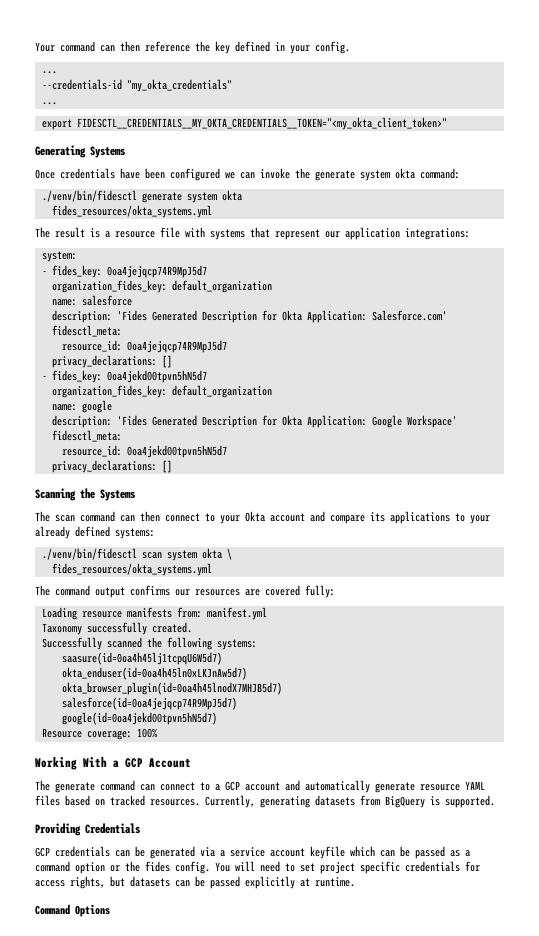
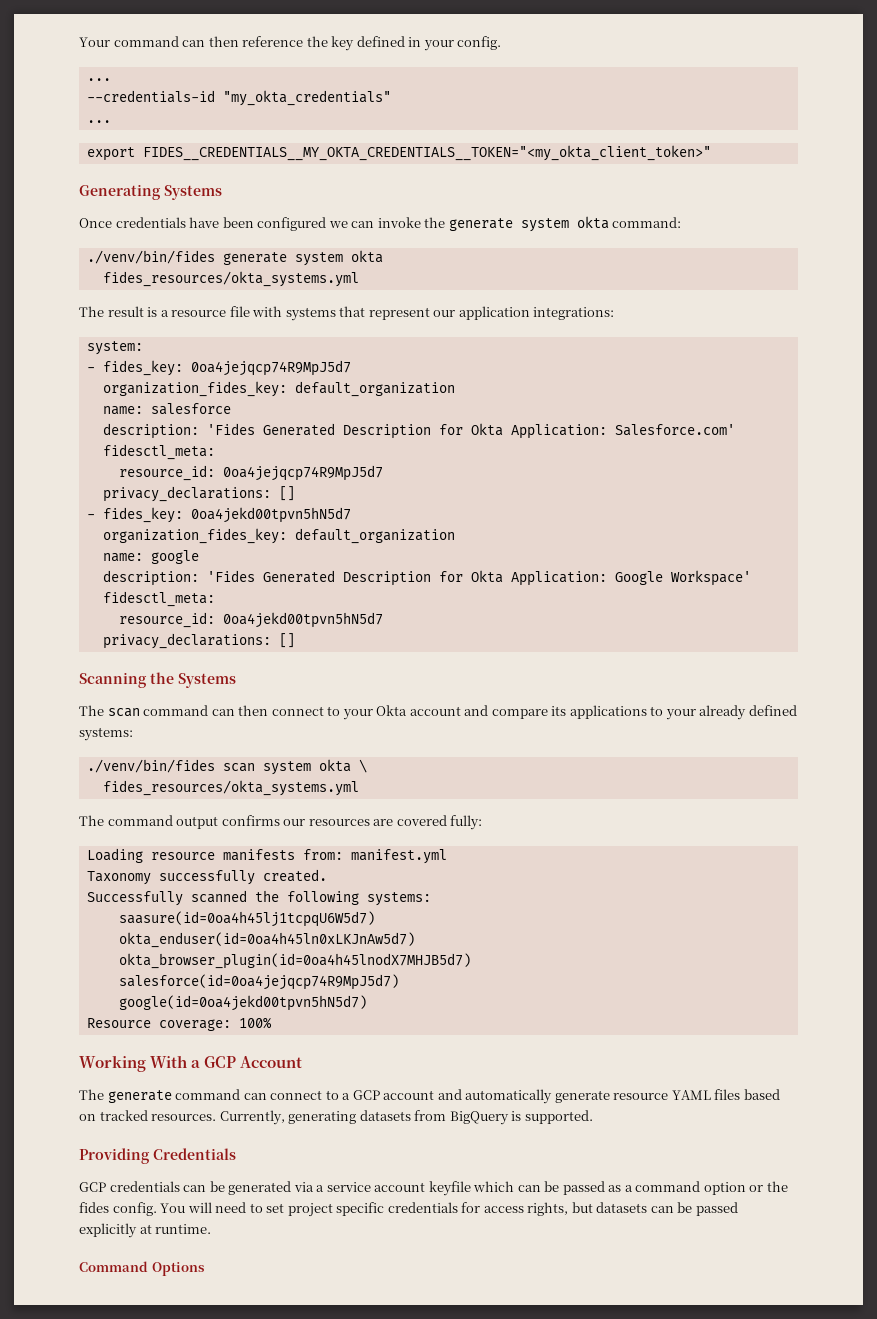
[76,117,447,130] FIDESCTL__CREDENTIALS__MY_OKTA_CREDENTIALS__TOKEN="<my_okta_client_token>" -> [142,145,711,161] FIDES__CREDENTIALS__MY_OKTA_CREDENTIALS__TOKEN="<my_okta_client_token>"
[41,190,137,202] ./venv/bin/fidesctl -> [86,250,215,264] ./venv/bin/fides
[41,548,137,560] ./venv/bin/fidesctl -> [86,759,215,773] ./venv/bin/fides

